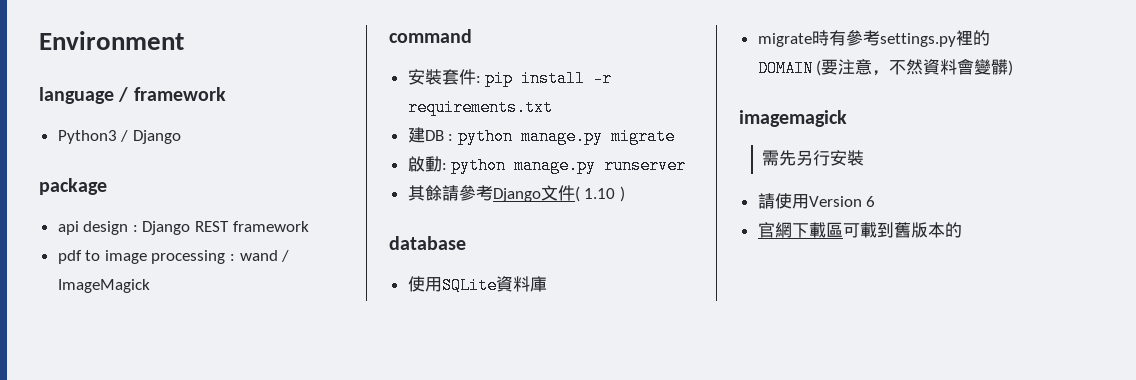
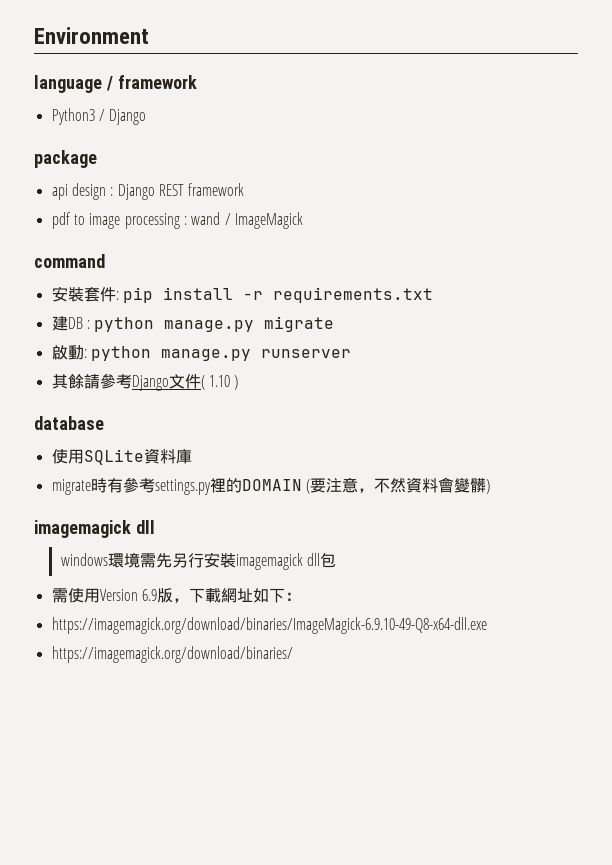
(847, 118) // -> [135,520,155,534] [60,552,140,568] dll // windows環境
[757,193,876,209] [757,222,962,238] // 請使用Version 6 // 官網下載區可載到舊版本的 -> [235,552,336,570] [51,588,301,603] [51,617,487,634] [51,646,293,663] imagemagick dll包 // 需使用Version 6.9版，下載網址如下： // https://imagemagick.org/download/binaries/ImageMagick-6.9.10-49-Q8-x64-dll.exe // https://imagemagick.org/download/binaries/

